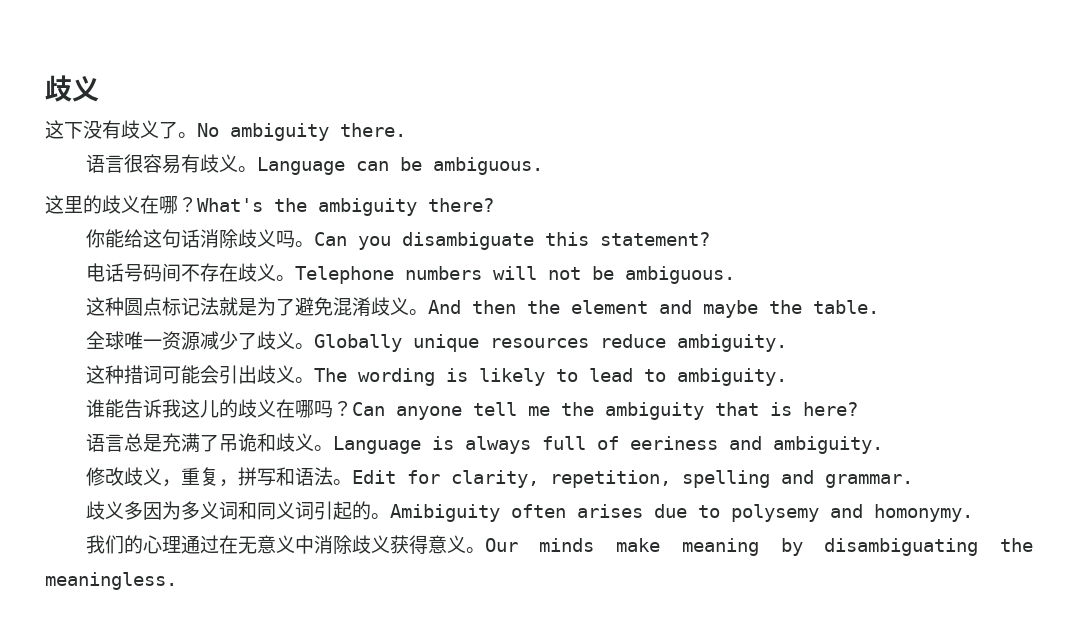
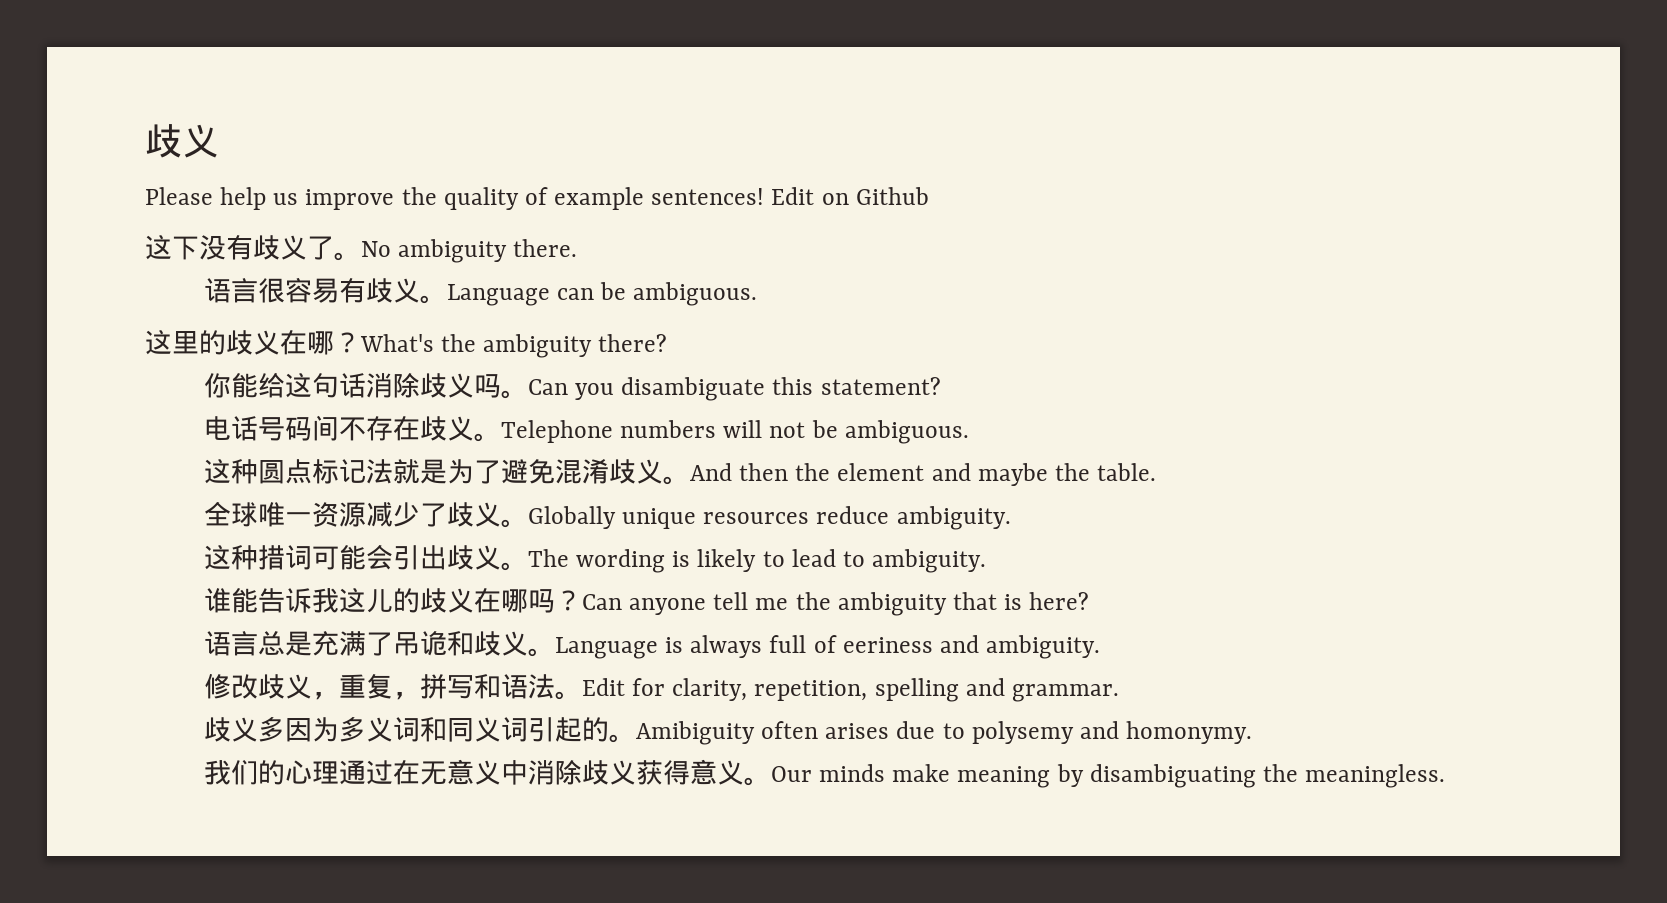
[45,75,99,102] 歧义 -> [145,124,219,158] [145,187,929,210] 歧义 // Please help us improve the quality of example sentences! Edit on Github

